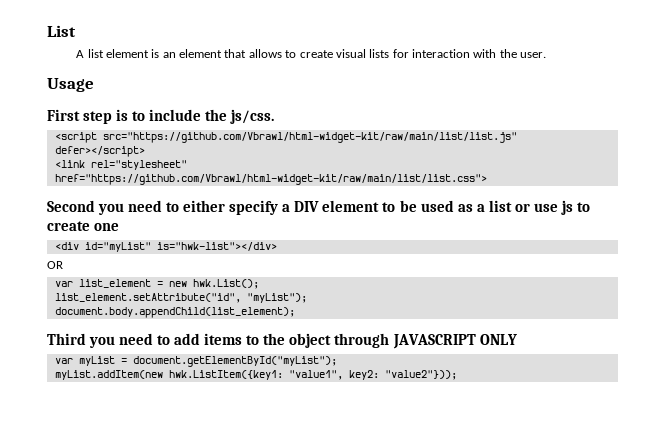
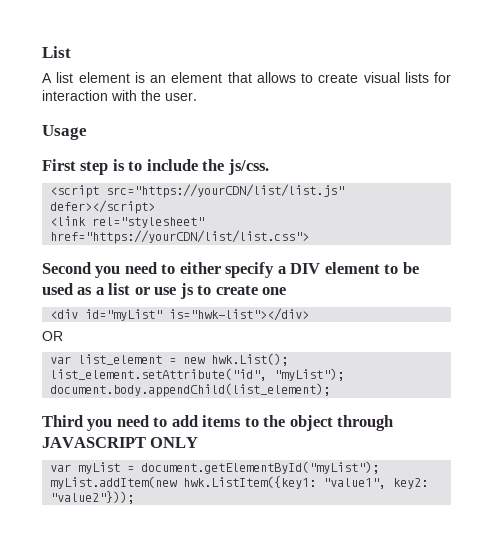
[102,132,517,143] src="https://github.com/Vbrawl/html-widget-kit/raw/main/list/list.js" -> [106,184,345,198] src="https://yourCDN/list/list.js"
[54,174,487,185] href="https://github.com/Vbrawl/html-widget-kit/raw/main/list/list.css"> -> [50,230,310,244] href="https://yourCDN/list/list.css">

